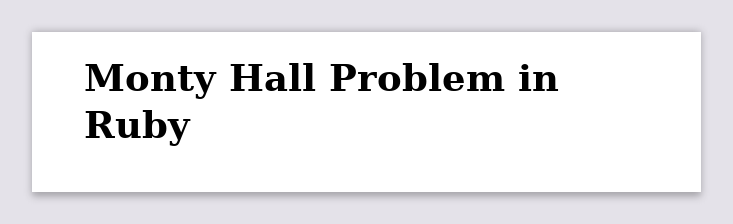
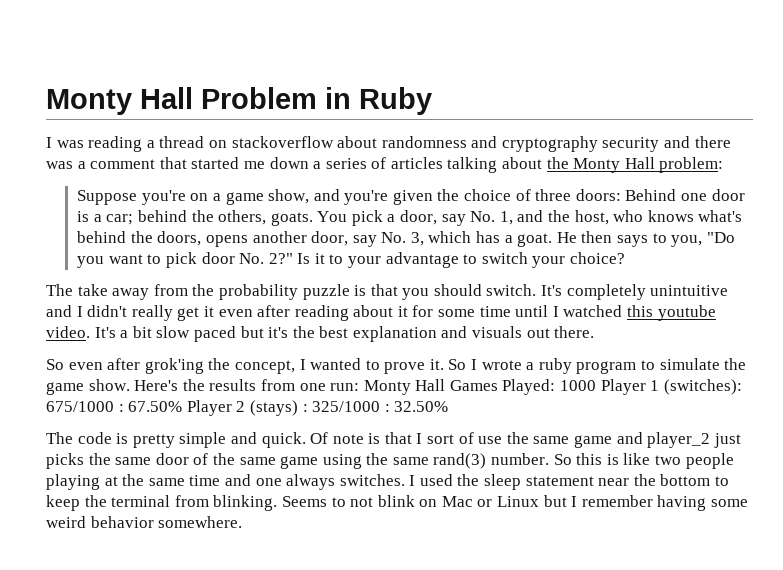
(191, 128) none -> [46,136,731,152] [46,157,724,173] [77,189,745,205] [77,210,743,226] [77,231,735,247] [77,252,626,268] [46,284,729,300] [46,305,716,321] [46,326,595,342] [46,358,747,374] [46,379,742,395] [46,400,449,416] [46,432,741,448] [46,453,734,469] [46,474,730,490] [46,495,749,511] [46,516,243,528] // I was reading a thread on stackoverflow about randomness and cryptography security and there was a comment that started me down a series of articles talking about the Monty Hall problem: // Suppose you're on a game show, and you're given the choice of three doors: Behind one door is a car; behind the others, goats. You pick a door, say No. 1, and the host, who knows what's behind the doors, opens another door, say No. 3, which has a goat. He then says to you, "Do you want to pick door No. 2?" Is it to your advantage to switch your choice? // The take away from the probability puzzle is that you should switch. It's completely unintuitive and I didn't really get it even after reading about it for some time until I watched this youtube video. It's a bit slow paced but it's the best explanation and visuals out there. // So even after grok'ing the concept, I wanted to prove it. So I wrote a ruby program to simulate the game show. Here's the results from one run: Monty Hall Games Played: 1000 Player 1 (switches): 675/1000 : 67.50% Player 2 (stays) : 325/1000 : 32.50% // The code is pretty simple and quick. Of note is that I sort of use the same game and player_2 just picks the same door of the same game using the same rand(3) number. So this is like two people playing at the same time and one always switches. I used the sleep statement near the bottom to keep the terminal from blinking. Seems to not blink on Mac or Linux but I remember having some weird behavior somewhere.

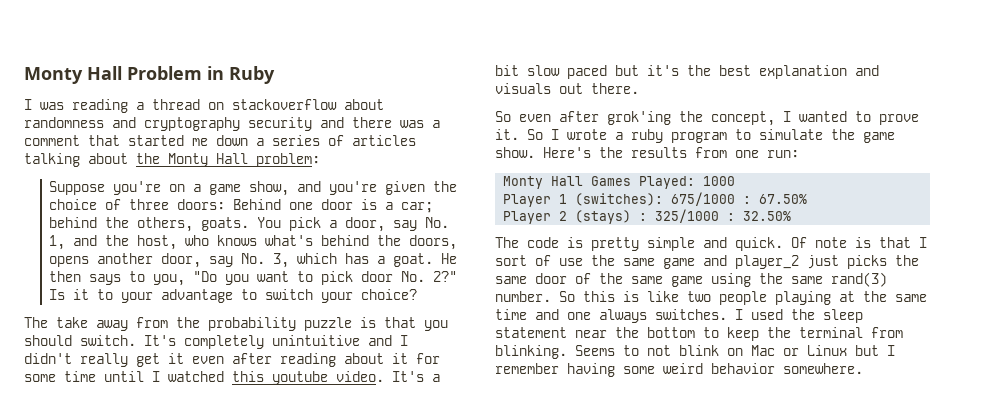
(360, 387) none -> (799, 154) //
(597, 385) none -> (736, 181) //
(183, 406) none -> (808, 199) //

